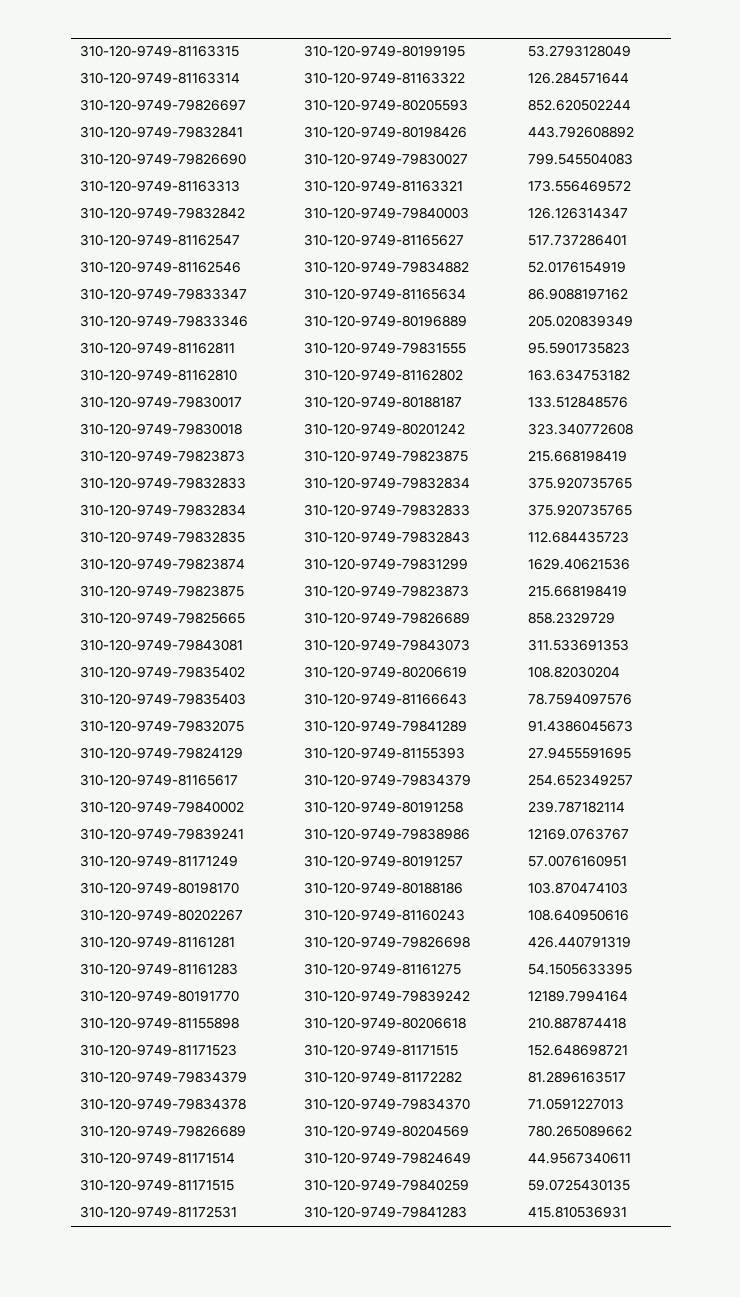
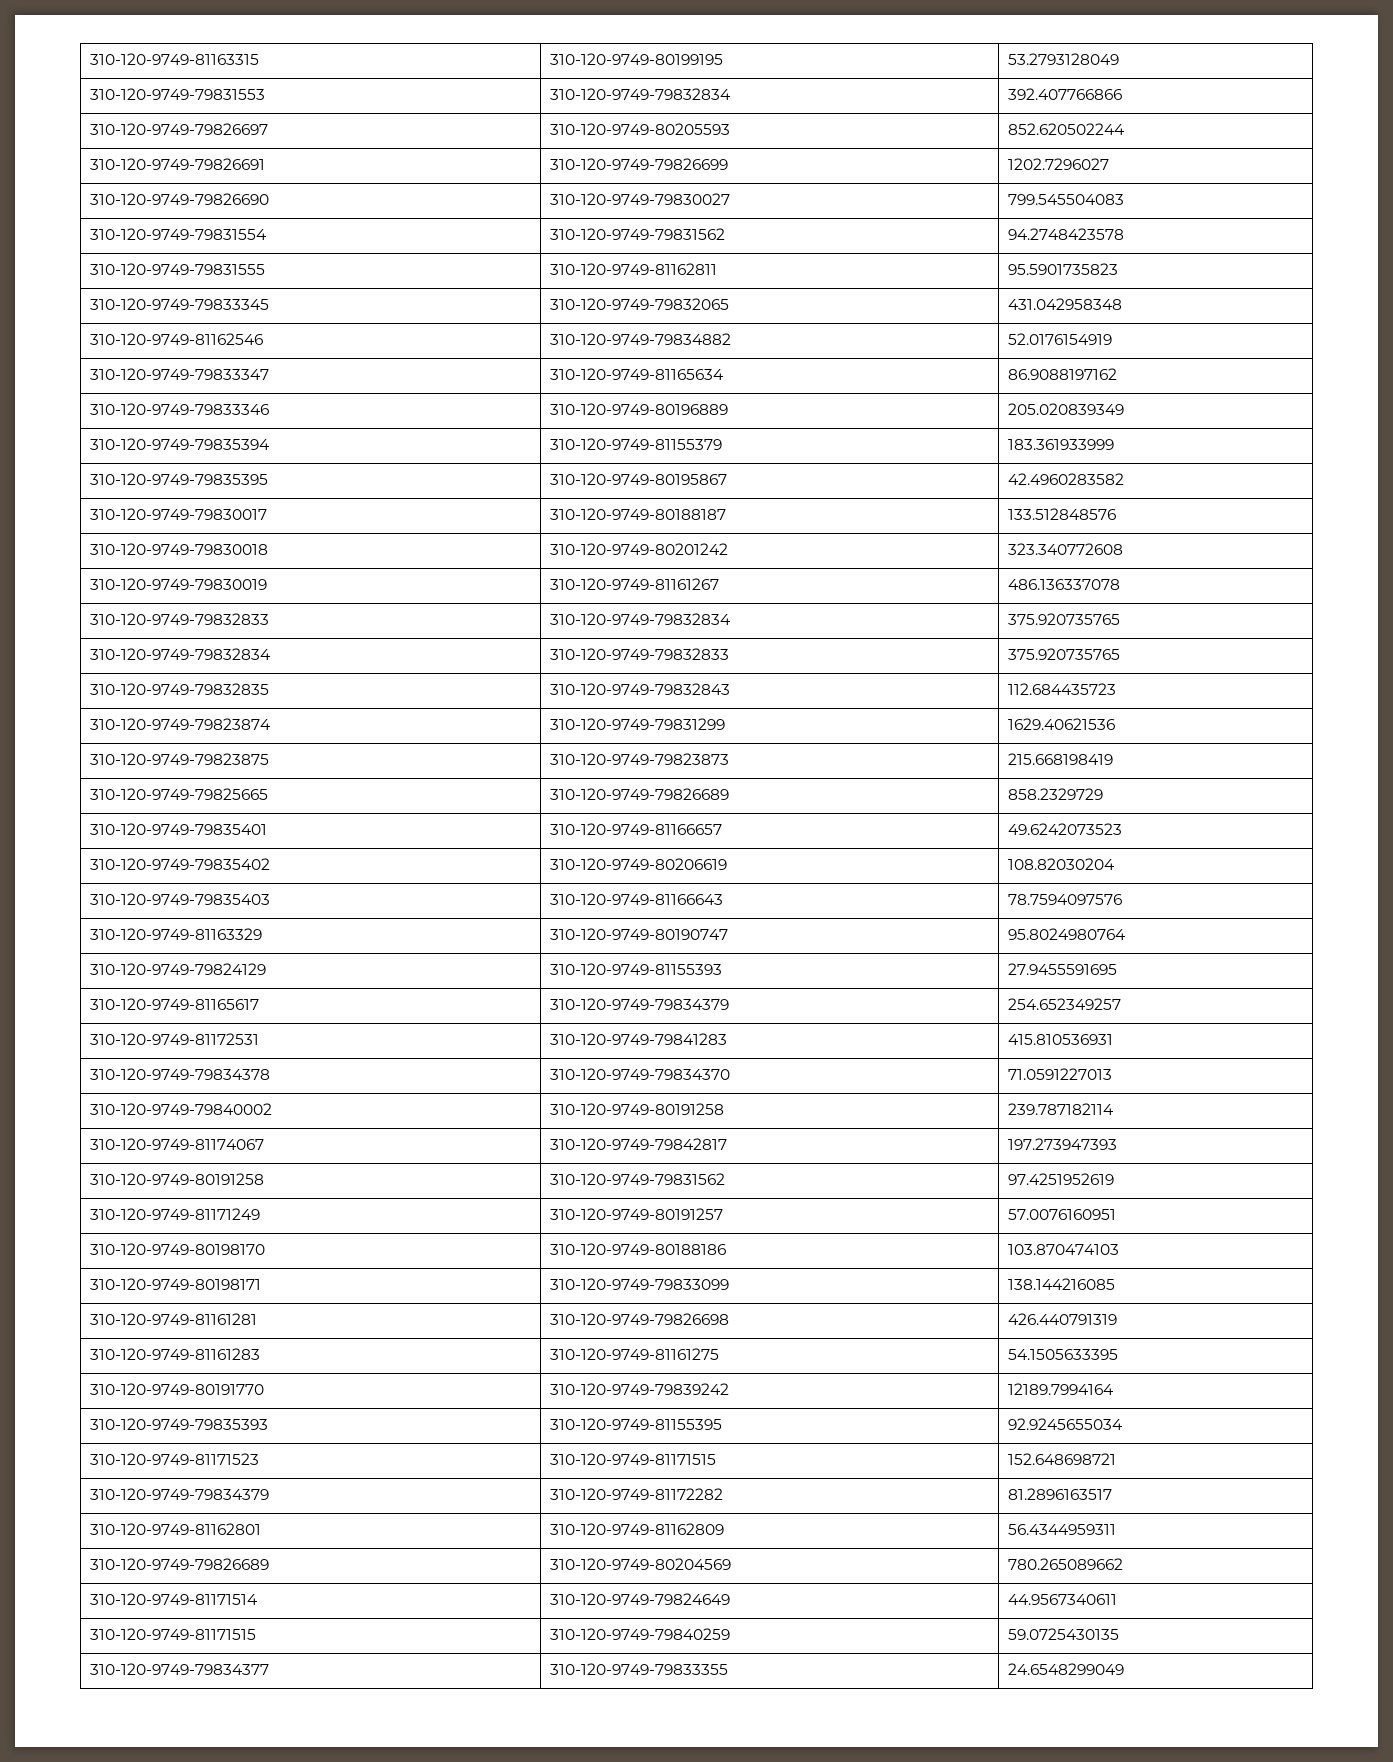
[80,72,241,84] [304,72,466,84] [528,72,630,84] 310-120-9749-81163314 | 310-120-9749-81163322 | 126.284571644 -> [90,88,266,100] [550,88,732,100] [1008,88,1123,100] 310-120-9749-79831553 | 310-120-9749-79832834 | 392.407766866
[80,126,244,138] [304,126,468,138] [528,126,635,138] 310-120-9749-79832841 | 310-120-9749-80198426 | 443.792608892 -> [90,158,266,170] [550,158,729,170] [1008,158,1110,170] 310-120-9749-79826691 | 310-120-9749-79826699 | 1202.7296027
[80,180,241,192] [304,180,464,192] [528,180,632,192] [80,207,246,219] [304,207,470,219] [528,207,629,219] [80,234,241,246] [304,234,465,246] [528,234,628,246] 310-120-9749-81163313 | 310-120-9749-81163321 | 173.556469572 // 310-120-9749-79832842 | 310-120-9749-79840003 | 126.126314347 // 310-120-9749-81162547 | 310-120-9749-81165627 | 517.737286401 -> [90,228,268,240] [550,228,726,240] [1008,228,1125,240] [90,263,266,275] [550,263,718,275] [1008,263,1119,275] [90,298,270,310] [550,298,730,310] [1008,298,1123,310] 310-120-9749-79831554 | 310-120-9749-79831562 | 94.2748423578 // 310-120-9749-79831555 | 310-120-9749-81162811 | 95.5901735823 // 310-120-9749-79833345 | 310-120-9749-79832065 | 431.042958348
[80,342,236,354] [304,342,467,354] [528,342,631,354] [80,369,238,381] [304,369,464,381] [528,369,631,381] 310-120-9749-81162811 | 310-120-9749-79831555 | 95.5901735823 // 310-120-9749-81162810 | 310-120-9749-81162802 | 163.634753182 -> [90,438,271,450] [550,438,723,450] [1008,439,1115,450] [90,473,269,485] [550,473,728,485] [1008,473,1125,485] 310-120-9749-79835394 | 310-120-9749-81155379 | 183.361933999 // 310-120-9749-79835395 | 310-120-9749-80195867 | 42.4960283582
[80,450,246,462] [304,450,469,462] [528,450,628,462] 310-120-9749-79823873 | 310-120-9749-79823875 | 215.668198419 -> [90,578,268,590] [550,578,720,590] [1008,579,1121,590] 310-120-9749-79830019 | 310-120-9749-81161267 | 486.136337078
[80,639,244,651] [304,639,471,651] [528,639,630,651] 310-120-9749-79843081 | 310-120-9749-79843073 | 311.533691353 -> [90,823,268,835] [550,823,723,835] [1008,823,1123,835] 310-120-9749-79835401 | 310-120-9749-81166657 | 49.6242073523
[80,720,245,732] [304,720,468,732] [528,720,634,732] 310-120-9749-79832075 | 310-120-9749-79841289 | 91.4386045673 -> [90,928,263,940] [550,928,729,940] [1008,928,1127,940] 310-120-9749-81163329 | 310-120-9749-80190747 | 95.8024980764
[80,801,245,813] [304,801,464,813] [528,801,626,813] [80,828,245,840] [304,828,471,840] [528,828,630,840] 310-120-9749-79840002 | 310-120-9749-80191258 | 239.787182114 // 310-120-9749-79839241 | 310-120-9749-79838986 | 12169.0763767 -> [90,1033,260,1045] [550,1033,728,1045] [1008,1034,1114,1045] [90,1068,271,1080] [550,1068,731,1080] [1008,1068,1113,1080] [90,1103,273,1115] [550,1103,725,1115] [1008,1103,1115,1115] [90,1138,265,1150] [550,1138,728,1150] [1008,1138,1118,1150] [90,1173,265,1185] [550,1173,726,1185] [1008,1173,1115,1185] 310-120-9749-81172531 | 310-120-9749-79841283 | 415.810536931 // 310-120-9749-79834378 | 310-120-9749-79834370 | 71.0591227013 // 310-120-9749-79840002 | 310-120-9749-80191258 | 239.787182114 // 310-120-9749-81174067 | 310-120-9749-79842817 | 197.273947393 // 310-120-9749-80191258 | 310-120-9749-79831562 | 97.4251952619
[80,909,244,921] [304,909,466,921] [528,909,630,921] 310-120-9749-80202267 | 310-120-9749-81160243 | 108.640950616 -> [90,1278,262,1290] [550,1278,730,1290] [1008,1278,1116,1290] 310-120-9749-80198171 | 310-120-9749-79833099 | 138.144216085
[80,1017,240,1029] [304,1017,467,1029] [528,1017,627,1029] 310-120-9749-81155898 | 310-120-9749-80206618 | 210.887874418 -> [90,1418,269,1430] [550,1418,723,1430] [1008,1418,1124,1430] 310-120-9749-79835393 | 310-120-9749-81155395 | 92.9245655034
[80,1098,247,1110] [304,1098,471,1110] [528,1098,625,1110] 310-120-9749-79834378 | 310-120-9749-79834370 | 71.0591227013 -> [90,1523,262,1535] [550,1523,725,1535] [1008,1524,1117,1535] 310-120-9749-81162801 | 310-120-9749-81162809 | 56.4344959311
[80,1206,238,1218] [304,1206,468,1218] [528,1206,628,1218] 310-120-9749-81172531 | 310-120-9749-79841283 | 415.810536931 -> [90,1663,270,1675] [550,1663,729,1675] [1008,1663,1125,1675] 310-120-9749-79834377 | 310-120-9749-79833355 | 24.6548299049

